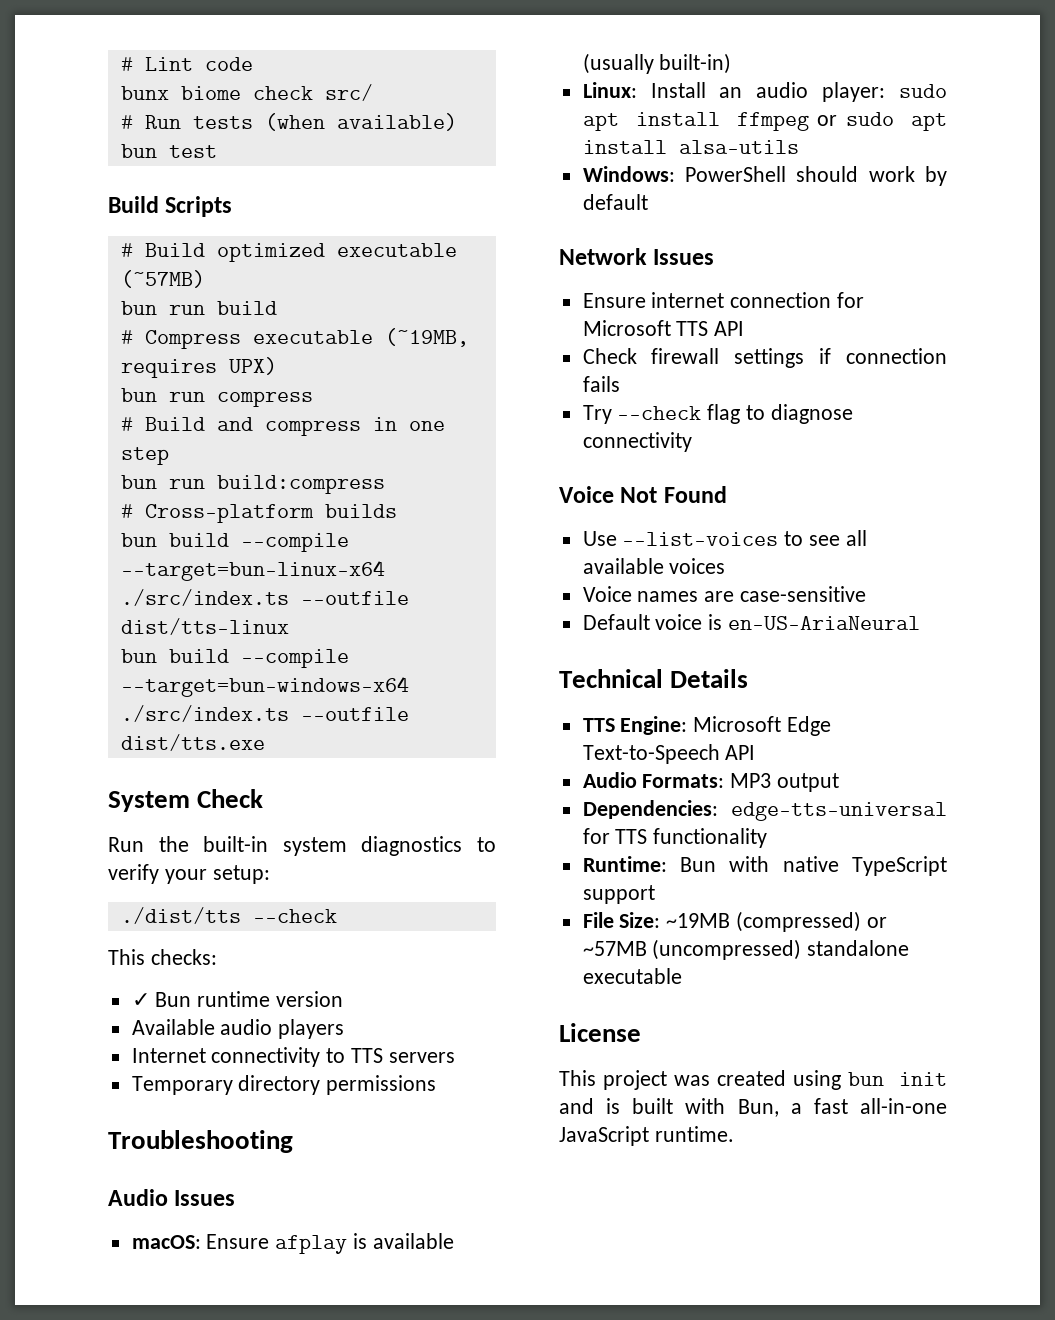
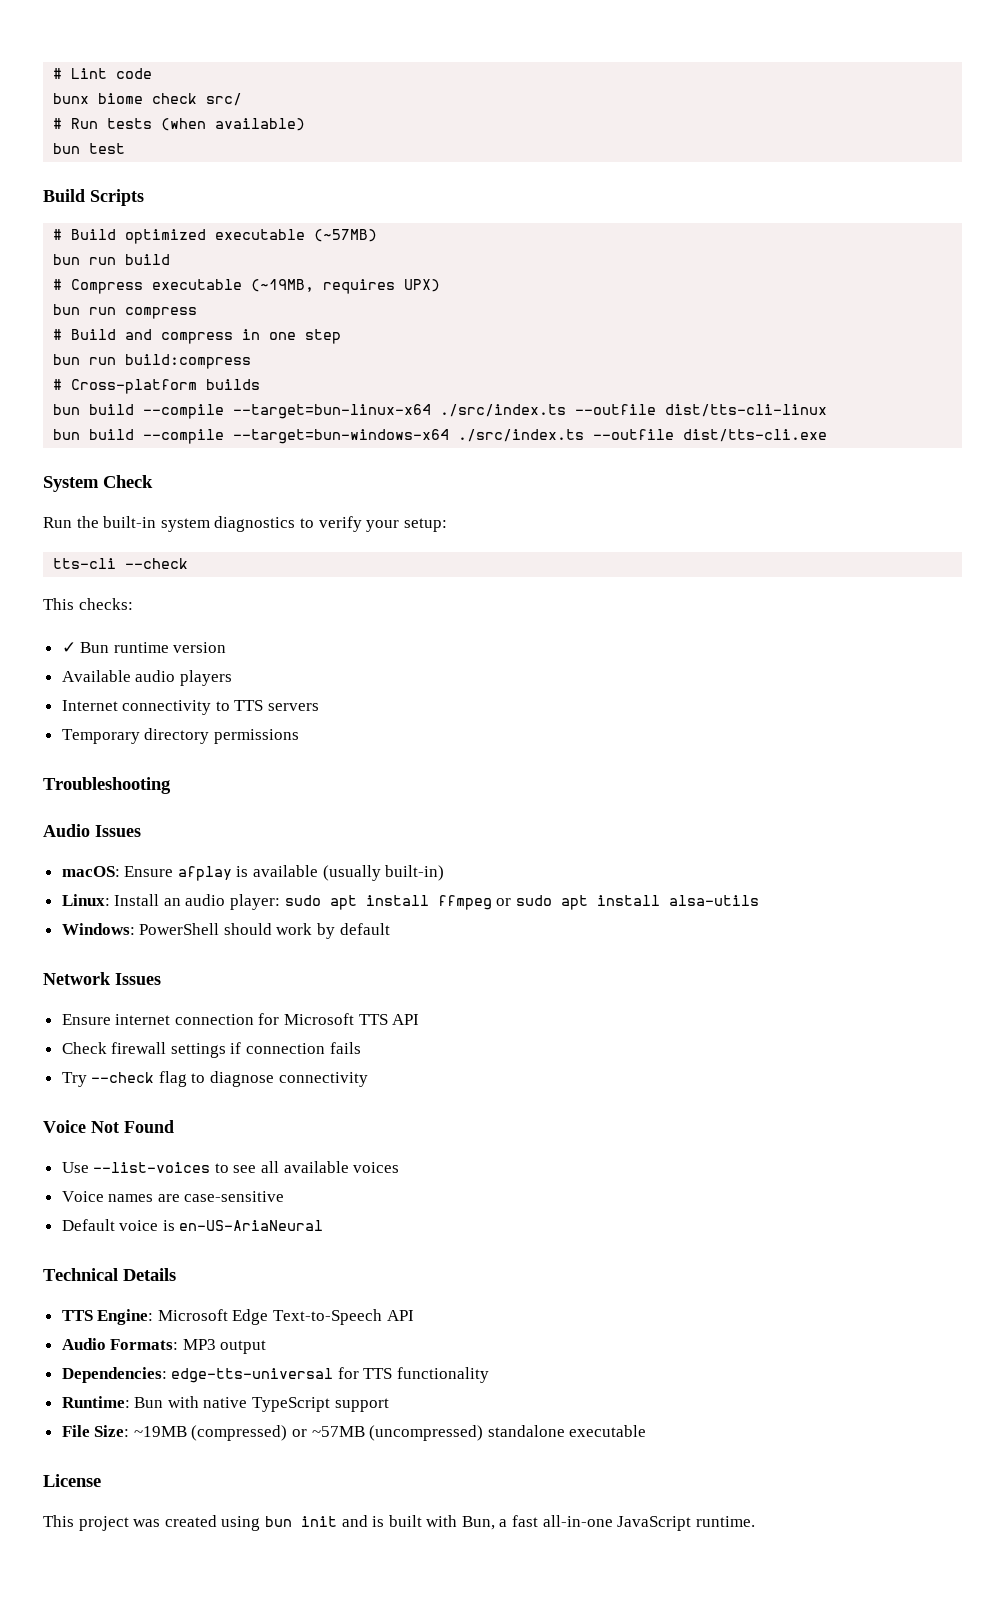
[120,618,289,635] dist/tts-linux -> [665,404,828,417] dist/tts-cli-linux
[120,734,265,751] dist/tts.exe -> [683,429,828,442] dist/tts-cli.exe
[120,907,241,924] ./dist/tts -> [53,558,117,569] tts-cli

